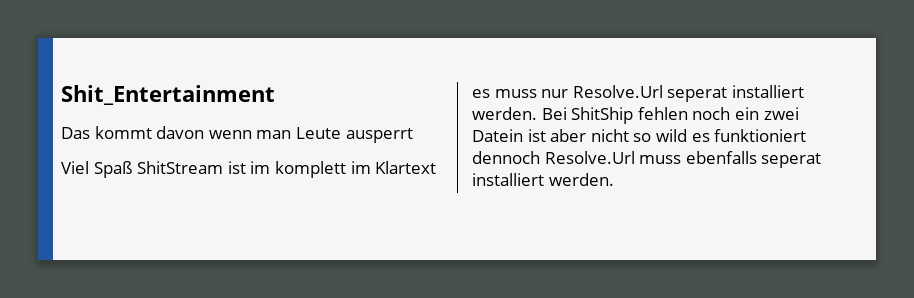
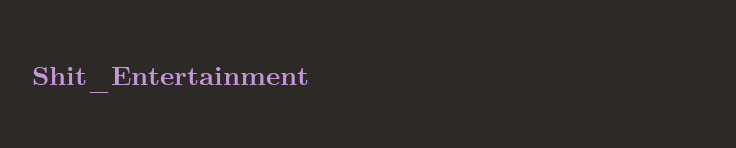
[61,126,413,143] [61,161,437,178] [472,85,804,102] [472,107,799,124] [472,129,807,142] [472,151,822,168] [472,173,614,186] // Das kommt davon wenn man Leute ausperrt // Viel Spaß ShitStream ist im komplett im Klartext es muss nur Resolve.Url seperat installiert werden. Bei ShitShip fehlen noch ein zwei Datein ist aber nicht so wild es funktioniert dennoch Resolve.Url muss ebenfalls seperat installiert werden. -> (309, 80) none

